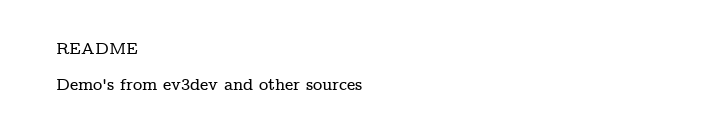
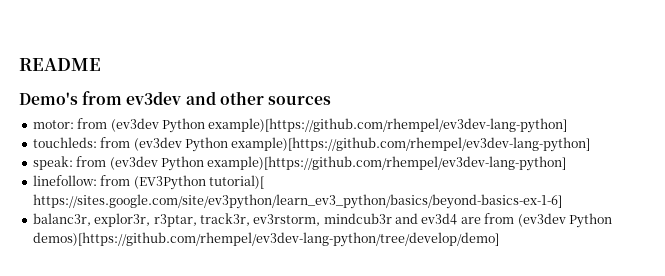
(362, 86) none -> [32,118,568,133] [32,137,591,152] [32,156,567,171] [32,175,264,190] [32,194,562,209] [32,213,612,228] [32,232,499,247] // motor: from (ev3dev Python example)[https://github.com/rhempel/ev3dev-lang-python] // touchleds: from (ev3dev Python example)[https://github.com/rhempel/ev3dev-lang-python] // speak: from (ev3dev Python example)[https://github.com/rhempel/ev3dev-lang-python] // linefollow: from (EV3Python tutorial)[ https://sites.google.com/site/ev3python/learn_ev3_python/basics/beyond-basics-ex-1-6] // balanc3r, explor3r, r3ptar, track3r, ev3rstorm, mindcub3r and ev3d4 are from (ev3dev Python demos)[https://github.com/rhempel/ev3dev-lang-python/tree/develop/demo]

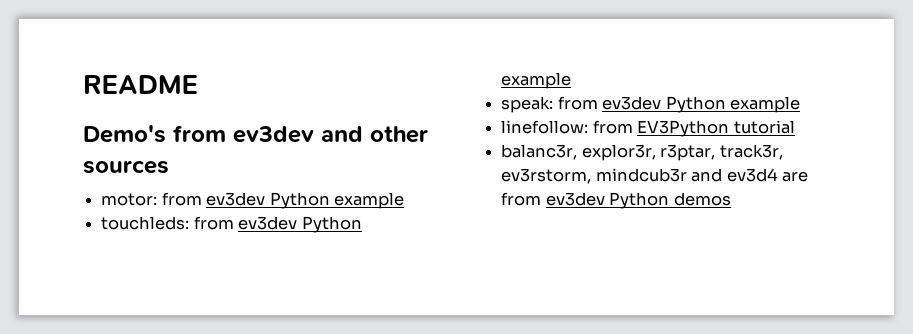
[110,118,568,133] (ev3dev Python example)[https://github.com/rhempel/ev3dev-lang-python] -> [206,192,404,209] ev3dev Python example
[133,137,591,152] (ev3dev Python example)[https://github.com/rhempel/ev3dev-lang-python] -> [238,216,362,233] [501,72,572,89] ev3dev Python example
[109,156,567,171] (ev3dev Python example)[https://github.com/rhempel/ev3dev-lang-python] -> [602,96,800,113] ev3dev Python example
[133,175,264,190] [32,194,562,209] (EV3Python tutorial)[ https://sites.google.com/site/ev3python/learn_ev3_python/basics/beyond-basics-ex-1-6] -> [637,120,795,137] EV3Python tutorial
[517,213,612,228] [32,232,499,247] (ev3dev Python demos)[https://github.com/rhempel/ev3dev-lang-python/tree/develop/demo] -> [545,192,731,209] ev3dev Python demos

